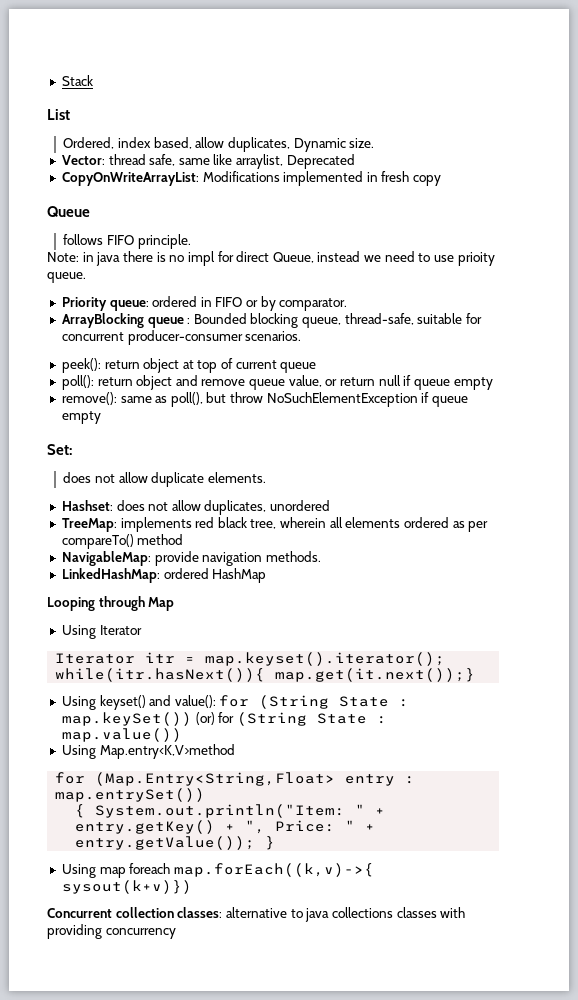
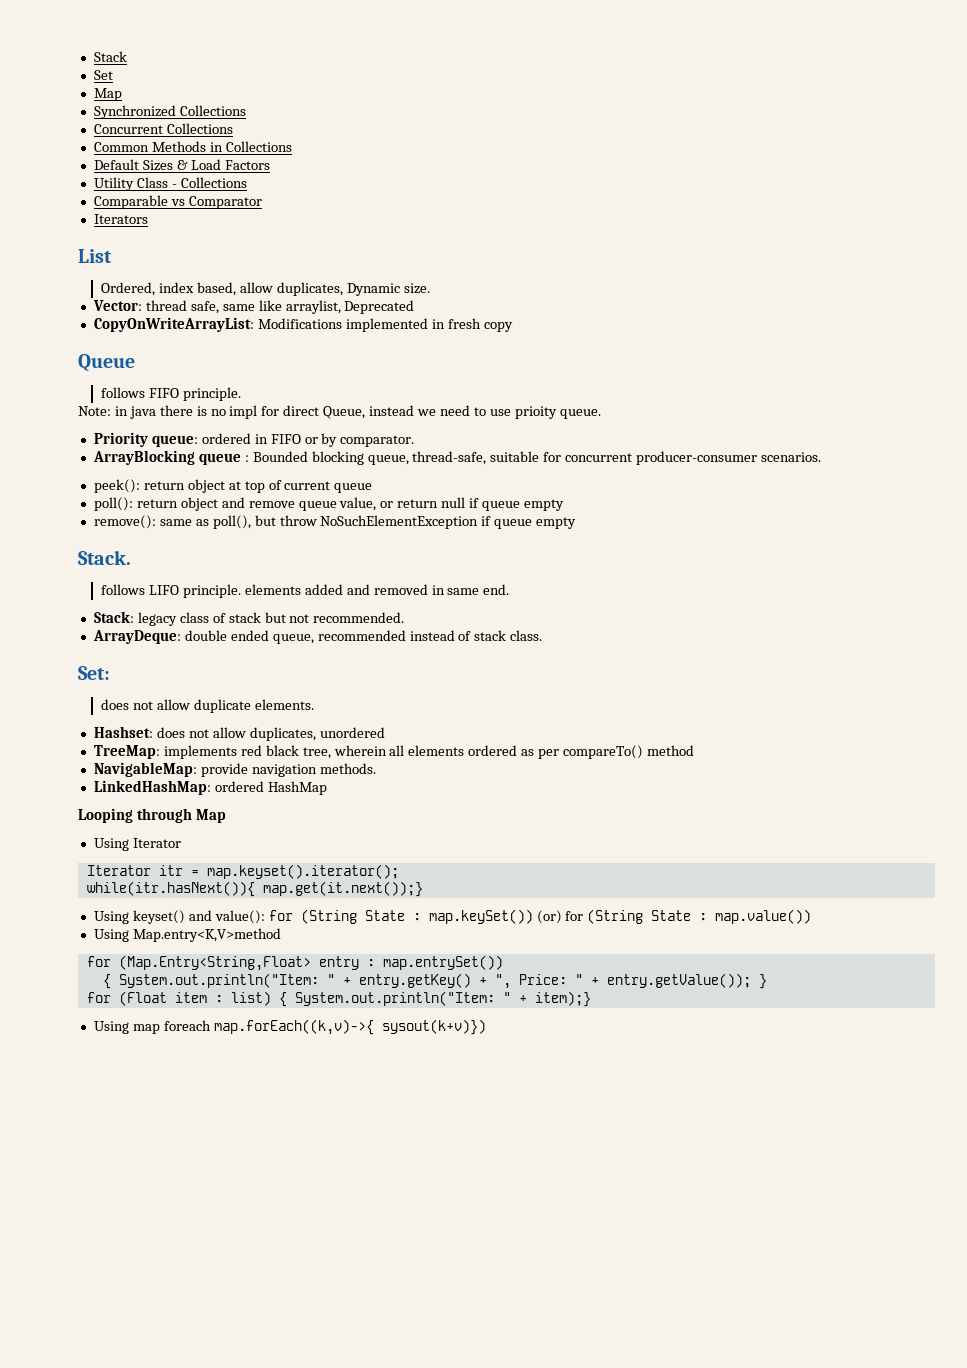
(93, 80) none -> [93,70,113,80] [93,88,122,101] [93,105,246,119] [93,123,233,134] [93,141,292,152] [93,159,270,171] [93,177,247,191] [93,195,262,209] [93,214,148,224] // Set // Map // Synchronized Collections // Concurrent Collections // Common Methods in Collections // Default Sizes & Load Factors // Utility Class - Collections // Comparable vs Comparator // Iterators
(101, 417) none -> [78,550,131,565] [101,584,510,598] [93,611,405,626] [92,630,543,644] // Stack. // follows LIFO principle. elements added and removed in same end. // Stack: legacy class of stack but not recommended. // ArrayDeque: double ended queue, recommended instead of stack class.
(276, 843) none -> [86,991,591,1007] // for (Float item : list) { System.out.println("Item: " + item);}
[47,907,466,922] [47,924,176,939] // Concurrent collection classes: alternative to java collections classes with providing concurrency -> (486, 1027) none

